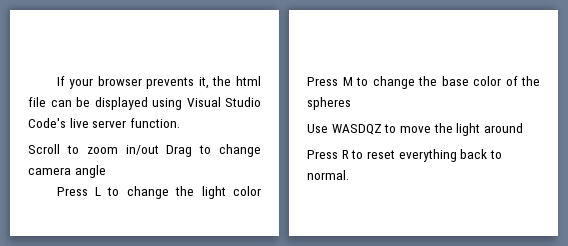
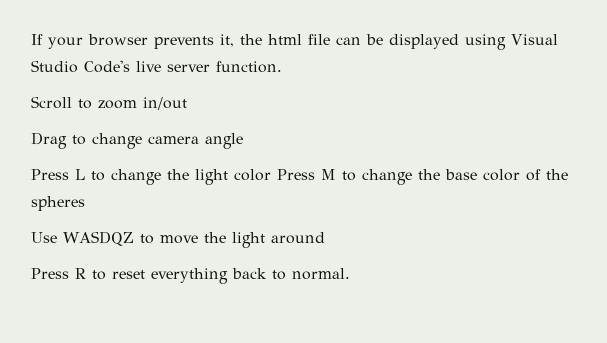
(159, 150) none -> (187, 103) //

